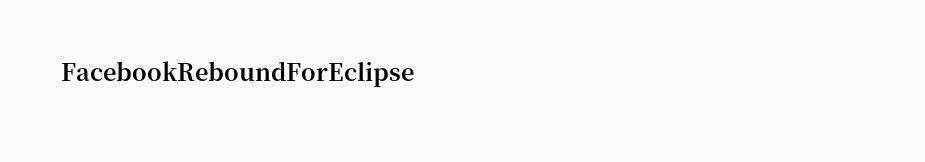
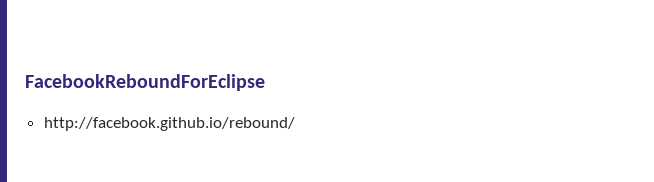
(414, 74) none -> [43,117,295,131] // http://facebook.github.io/rebound/

